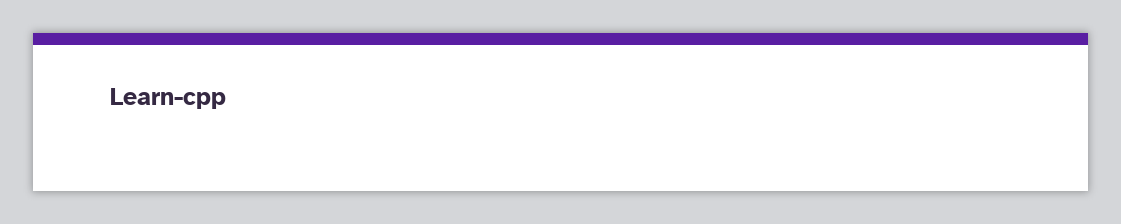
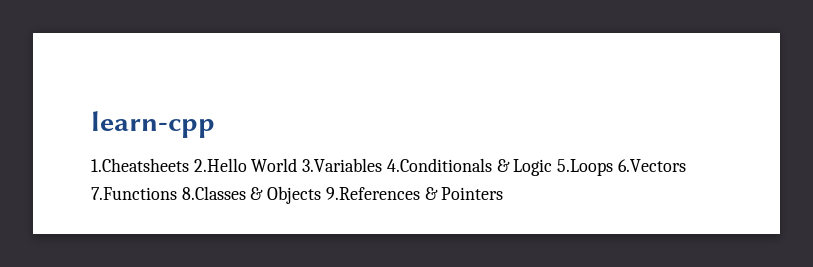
[110,88,226,109] Learn-cpp -> [91,111,215,138] [91,158,686,176] [91,186,504,204] learn-cpp // 1.Cheatsheets 2.Hello World 3.Variables 4.Conditionals & Logic 5.Loops 6.Vectors 7.Functions 8.Classes & Objects 9.References & Pointers

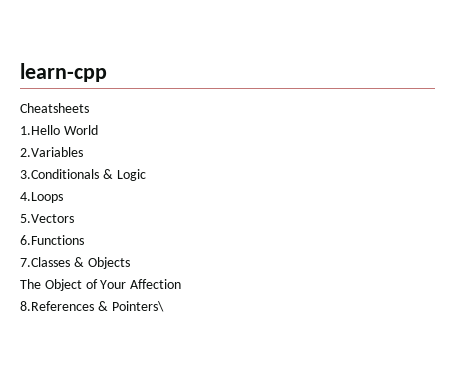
[91,158,247,172] 1.Cheatsheets 2.Hello -> [20,103,89,113] [20,125,60,135] Cheatsheets // 1.Hello
[302,158,492,172] 3.Variables 4.Conditionals -> [20,147,83,157] [20,169,99,179] // 2.Variables // 3.Conditionals
[557,159,686,176] [91,186,504,204] 5.Loops 6.Vectors 7.Functions 8.Classes & Objects 9.References & Pointers -> [20,192,63,203] [20,214,74,223] [20,235,84,245] [20,257,130,269] [20,279,182,291] [20,301,164,312] // 4.Loops // 5.Vectors // 6.Functions // 7.Classes & Objects // The Object of Your Affection // 8.References & Pointers\

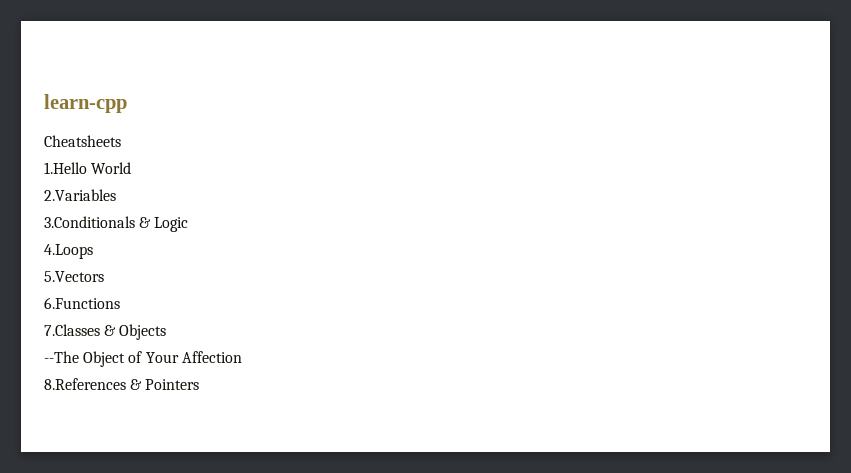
[20,279,41,289] The -> [44,351,79,363] --The
[111,301,164,312] Pointers\ -> [145,379,200,390] Pointers

